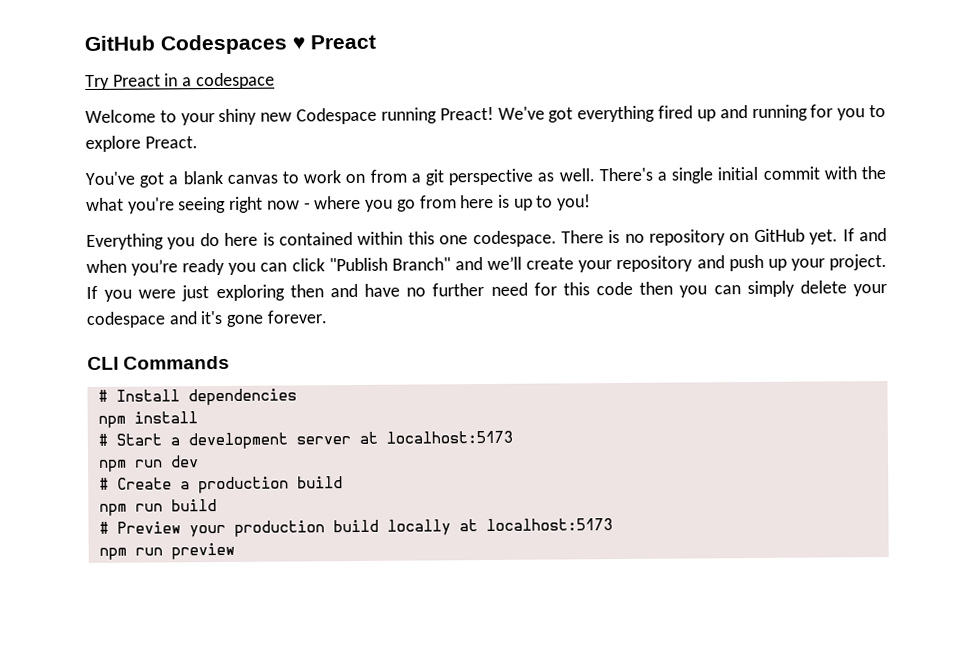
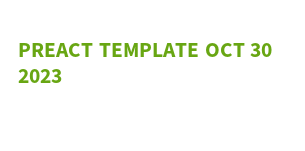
[84,34,376,55] [85,72,275,91] [85,104,887,126] [85,135,198,153] [85,165,887,188] [86,194,592,214] [86,227,888,251] [86,253,888,276] [86,280,887,302] [86,310,327,329] [87,355,231,371] [97,388,297,406] [97,411,198,428] [97,430,513,450] [98,455,199,472] [98,476,343,494] [98,499,217,516] [98,518,613,538] [98,542,235,560] GitHub Codespaces ♥ Preact // Try Preact in a codespace // Welcome to your shiny new Codespace running Preact! We've got everything fired up and running for you to explore Preact. // You've got a blank canvas to work on from a git perspective as well. There's a single initial commit with the what you're seeing right now - where you go from here is up to you! // Everything you do here is contained within this one codespace. There is no repository on GitHub yet. If and when you’re ready you can click "Publish Branch" and we’ll create your repository and push up your project. If you were just exploring then and have no further need for this code then you can simply delete your codespace and it's gone forever. // CLI Commands // # Install dependencies // npm install // # Start a development server at localhost:5173 // npm run dev // # Create a production build // npm run build // # Preview your production build locally at localhost:5173 // npm run preview -> [18,43,273,57] [18,69,62,83] PREACT TEMPLATE OCT 30 2023

